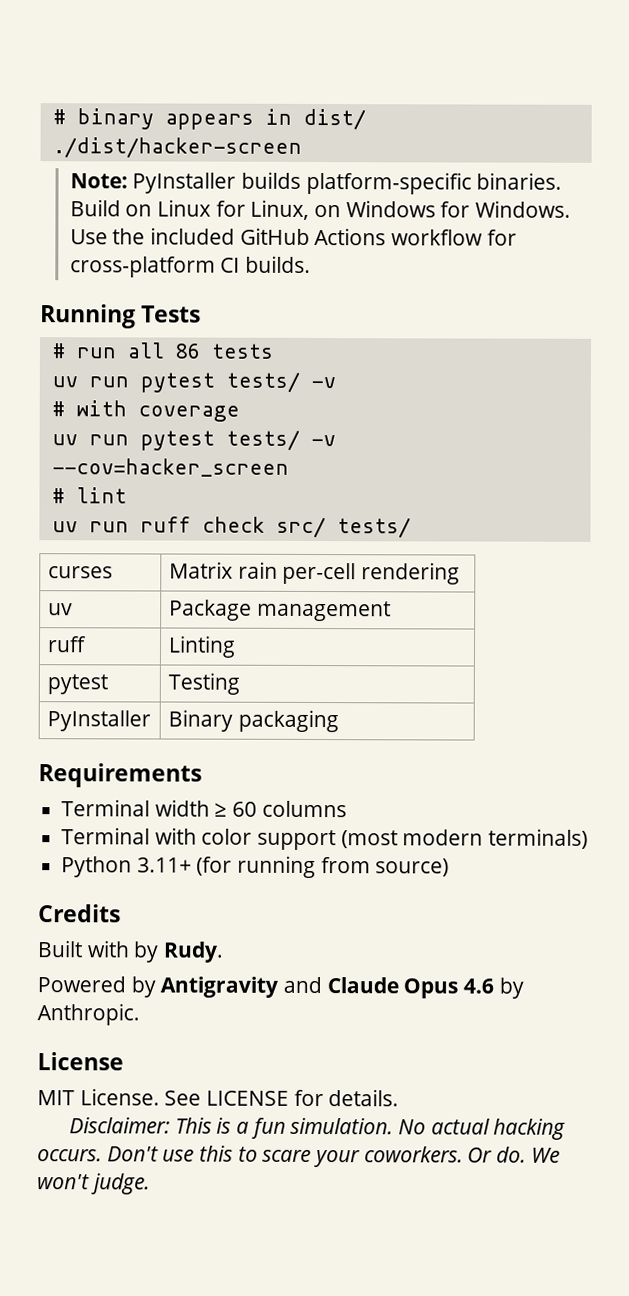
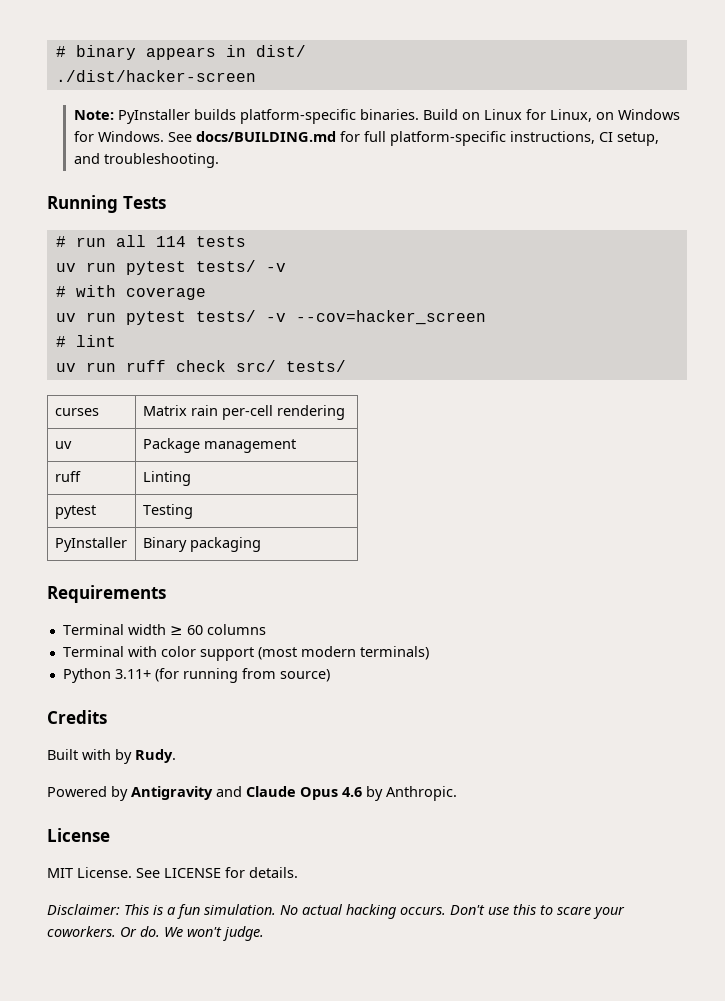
[69,227,517,246] [69,255,311,278] Use the included GitHub Actions workflow for cross-platform CI builds. -> [167,131,659,146] [73,153,219,168] See docs/BUILDING.md for full platform-specific instructions, CI setup, and troubleshooting.
[174,343,201,359] 86 -> [155,236,186,247] 114

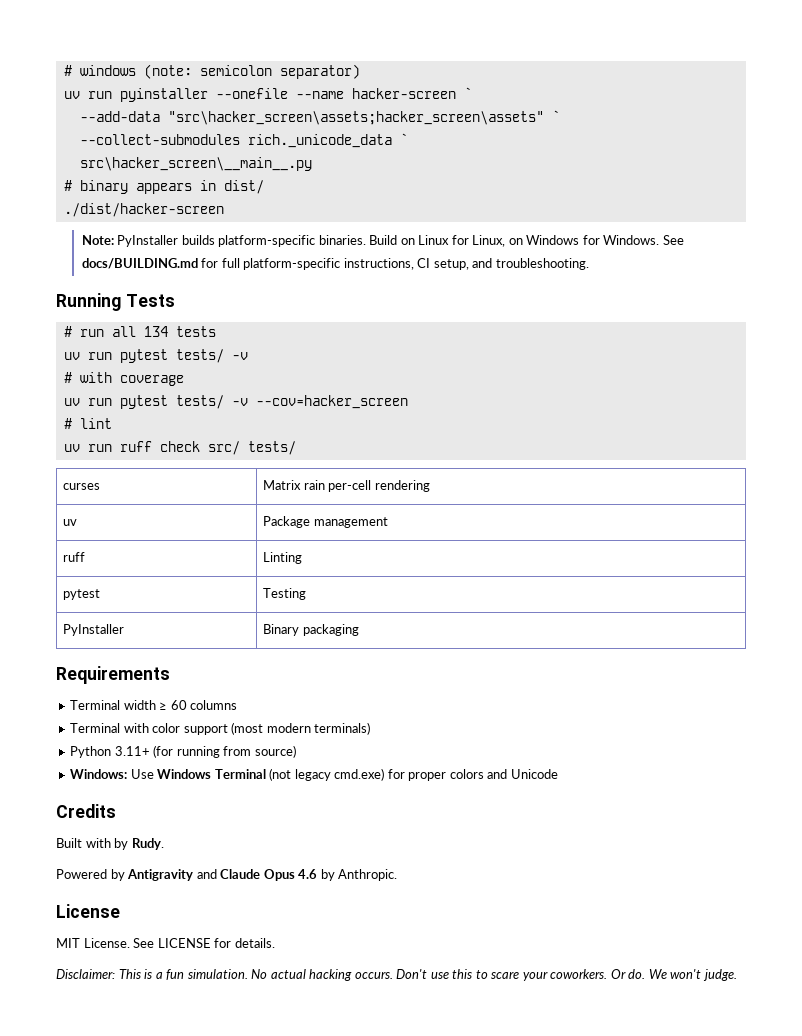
[55,46,66,57] # -> [63,64,360,79] [63,87,472,102] [79,110,560,125] [79,133,408,148] [79,157,312,171] [63,180,72,191] # windows (note: semicolon separator) // uv run pyinstaller --onefile --name hacker-screen ` // --add-data "src\hacker_screen\assets;hacker_screen\assets" ` // --collect-submodules rich._unicode_data ` // src\hacker_screen\__main__.py // #
[155,236,186,247] 114 -> [143,326,168,337] 134
(330, 675) none -> [70,768,558,781] // Windows: Use Windows Terminal (not legacy cmd.exe) for proper colors and Unicode

